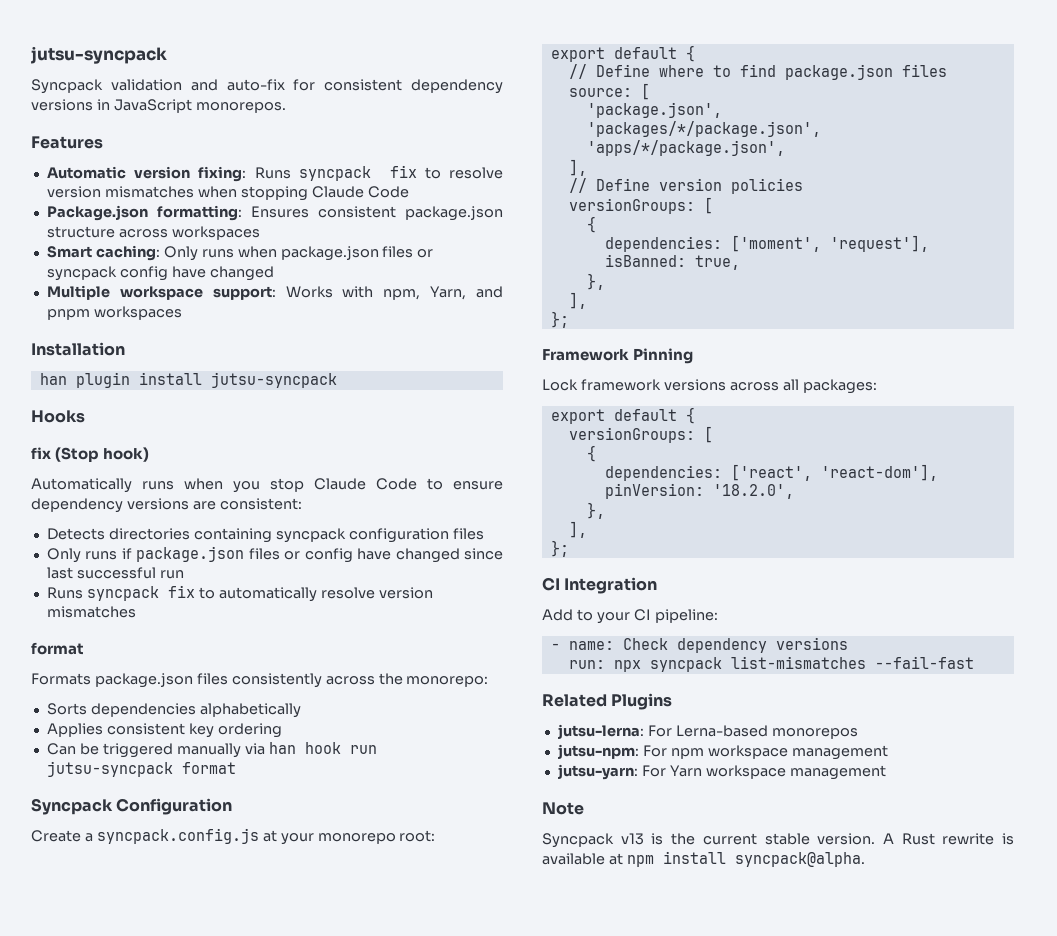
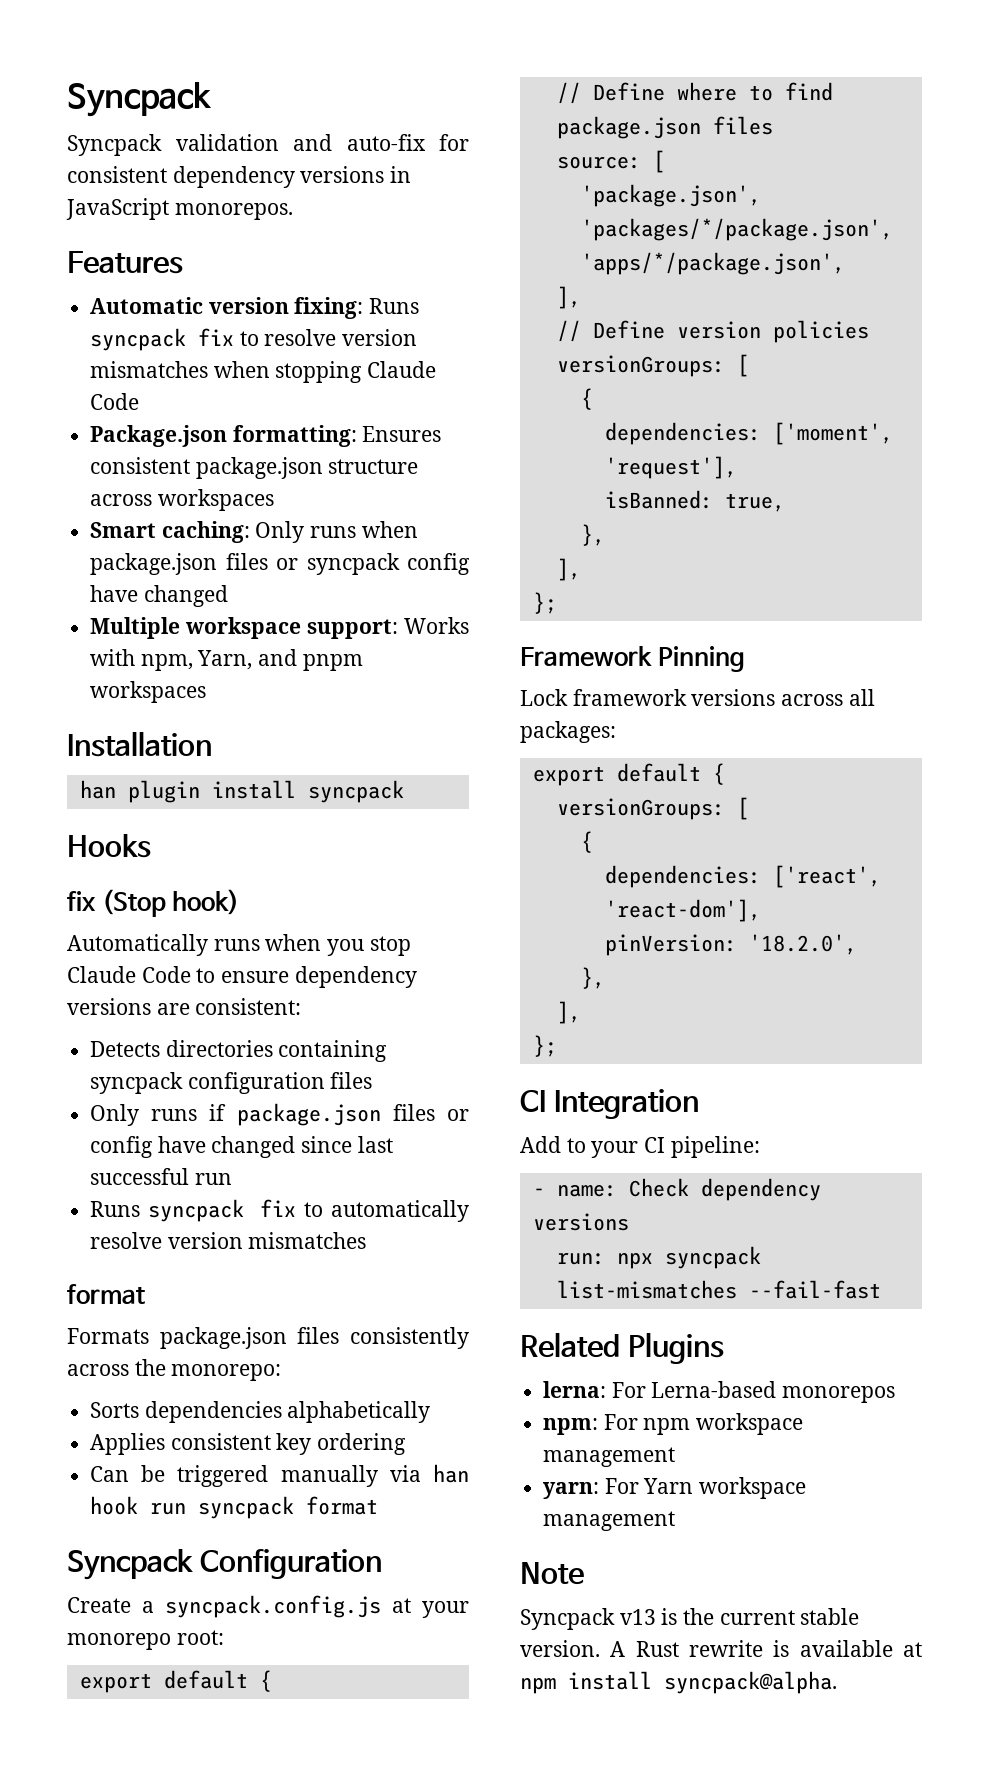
[31,46,167,64] jutsu-syncpack -> [67,82,212,117] Syncpack
[210,372,337,388] jutsu-syncpack -> [307,780,404,803] syncpack
[46,761,173,777] jutsu-syncpack -> [198,1496,295,1519] syncpack
[557,724,644,739] jutsu-lerna: -> [543,1381,607,1398] lerna:
[557,744,639,759] jutsu-npm: -> [543,1418,599,1435] npm:
[557,764,638,780] jutsu-yarn: -> [543,1482,600,1499] yarn:

